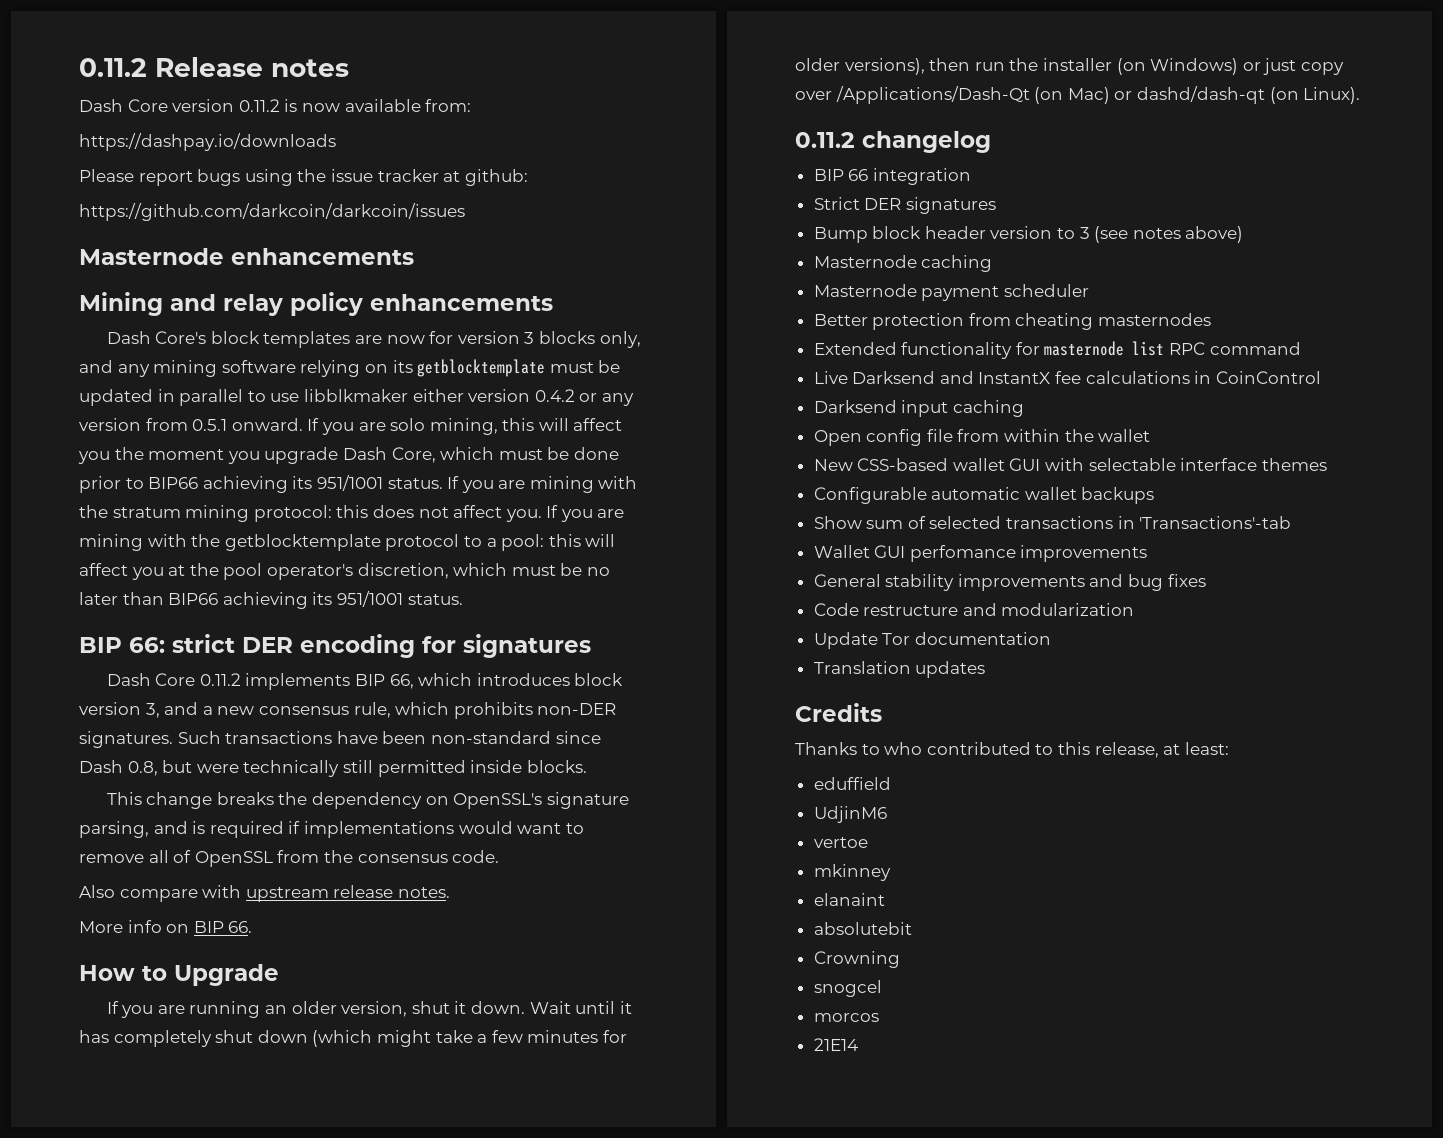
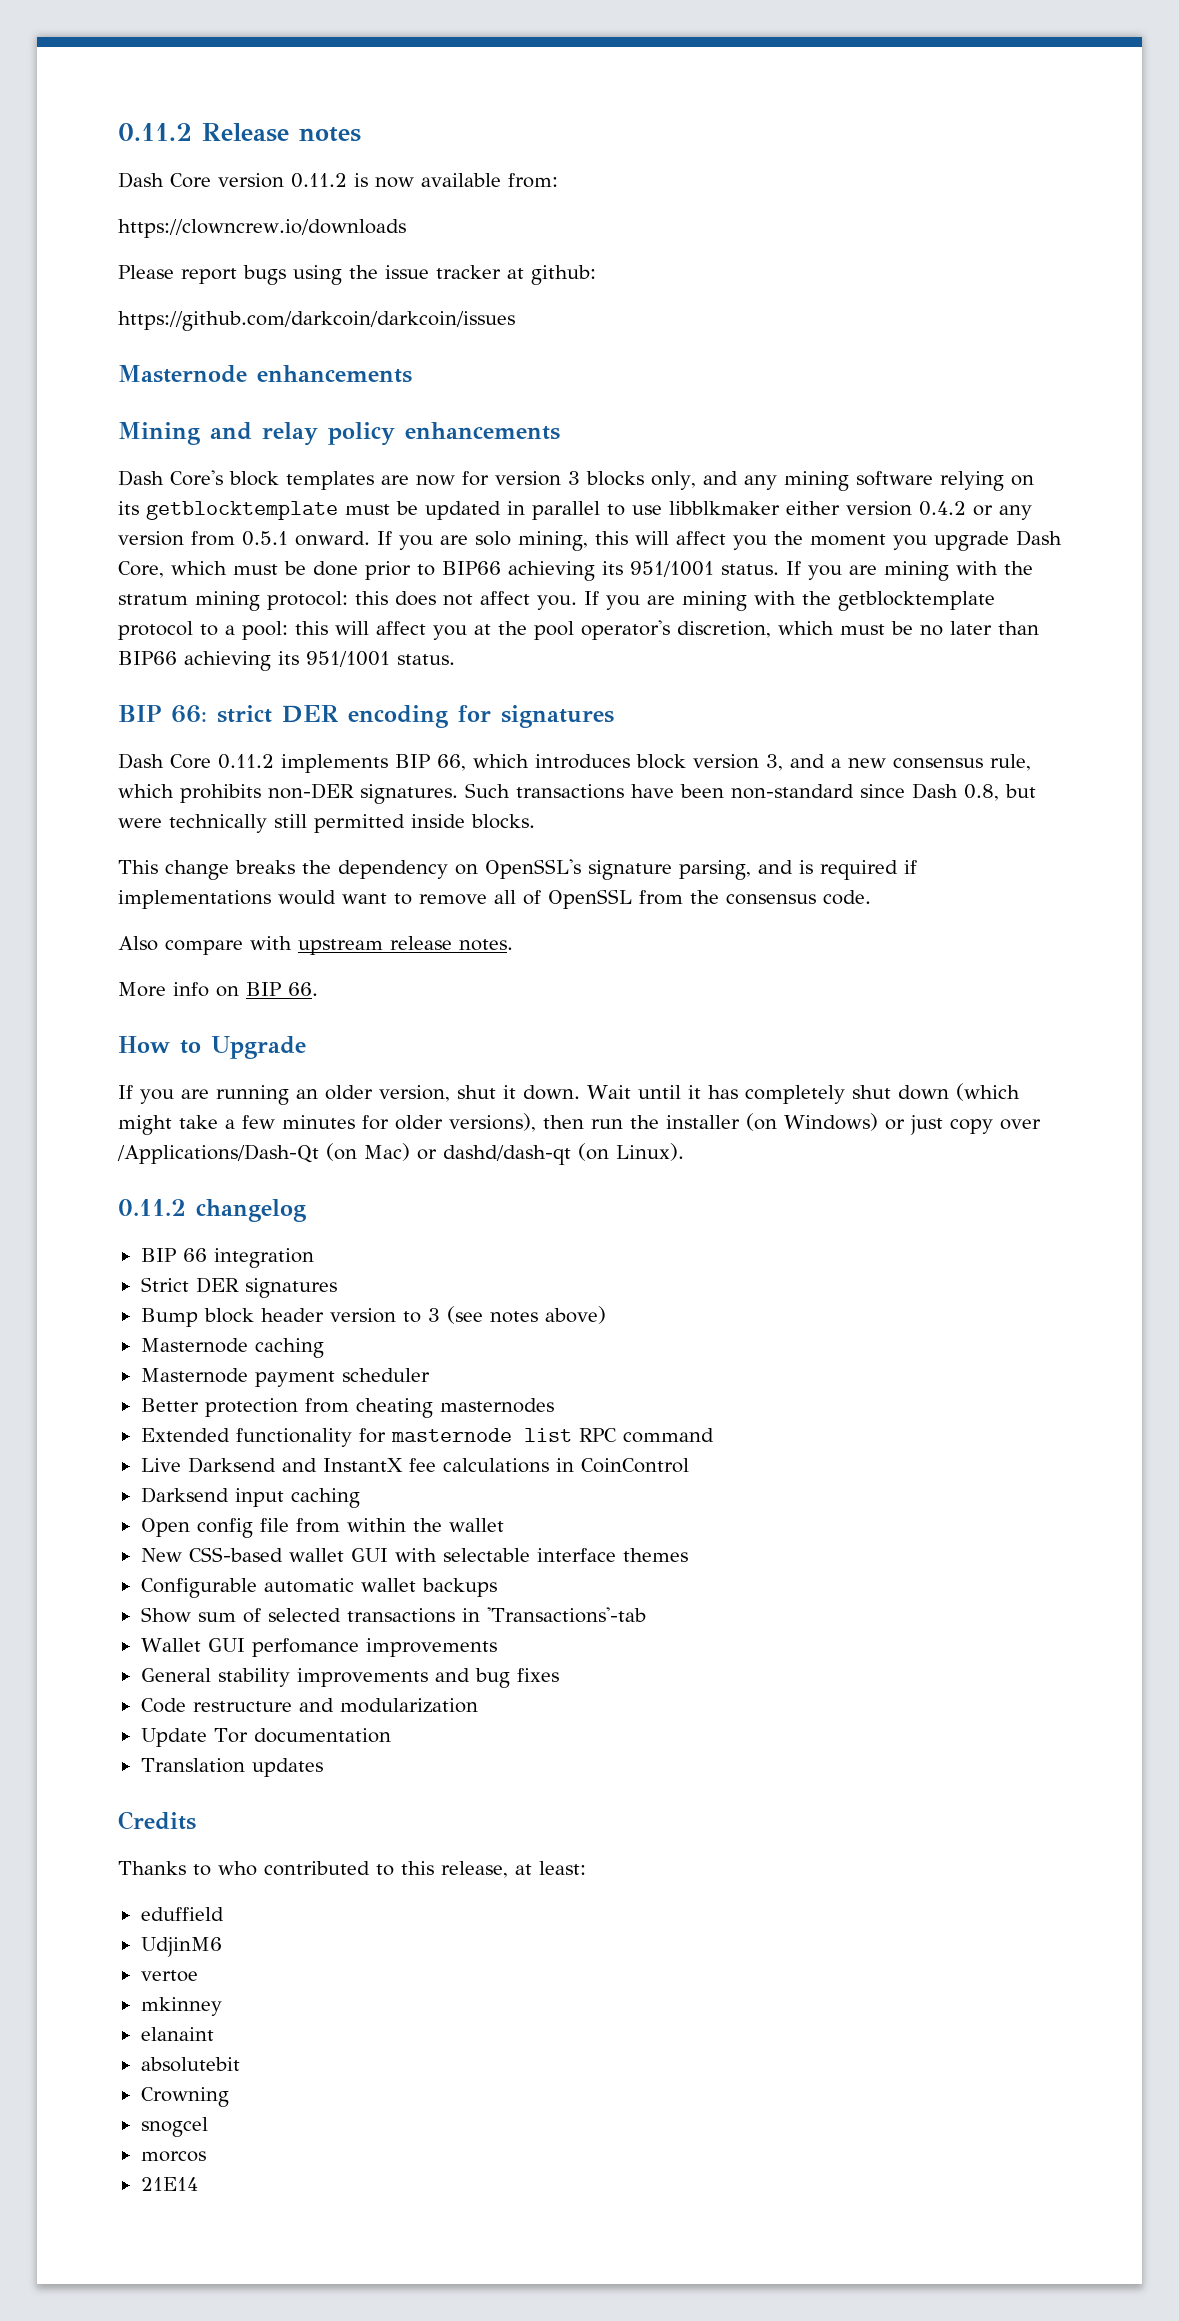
[79,133,336,151] https://dashpay.io/downloads -> [118,219,406,238] https://clowncrew.io/downloads

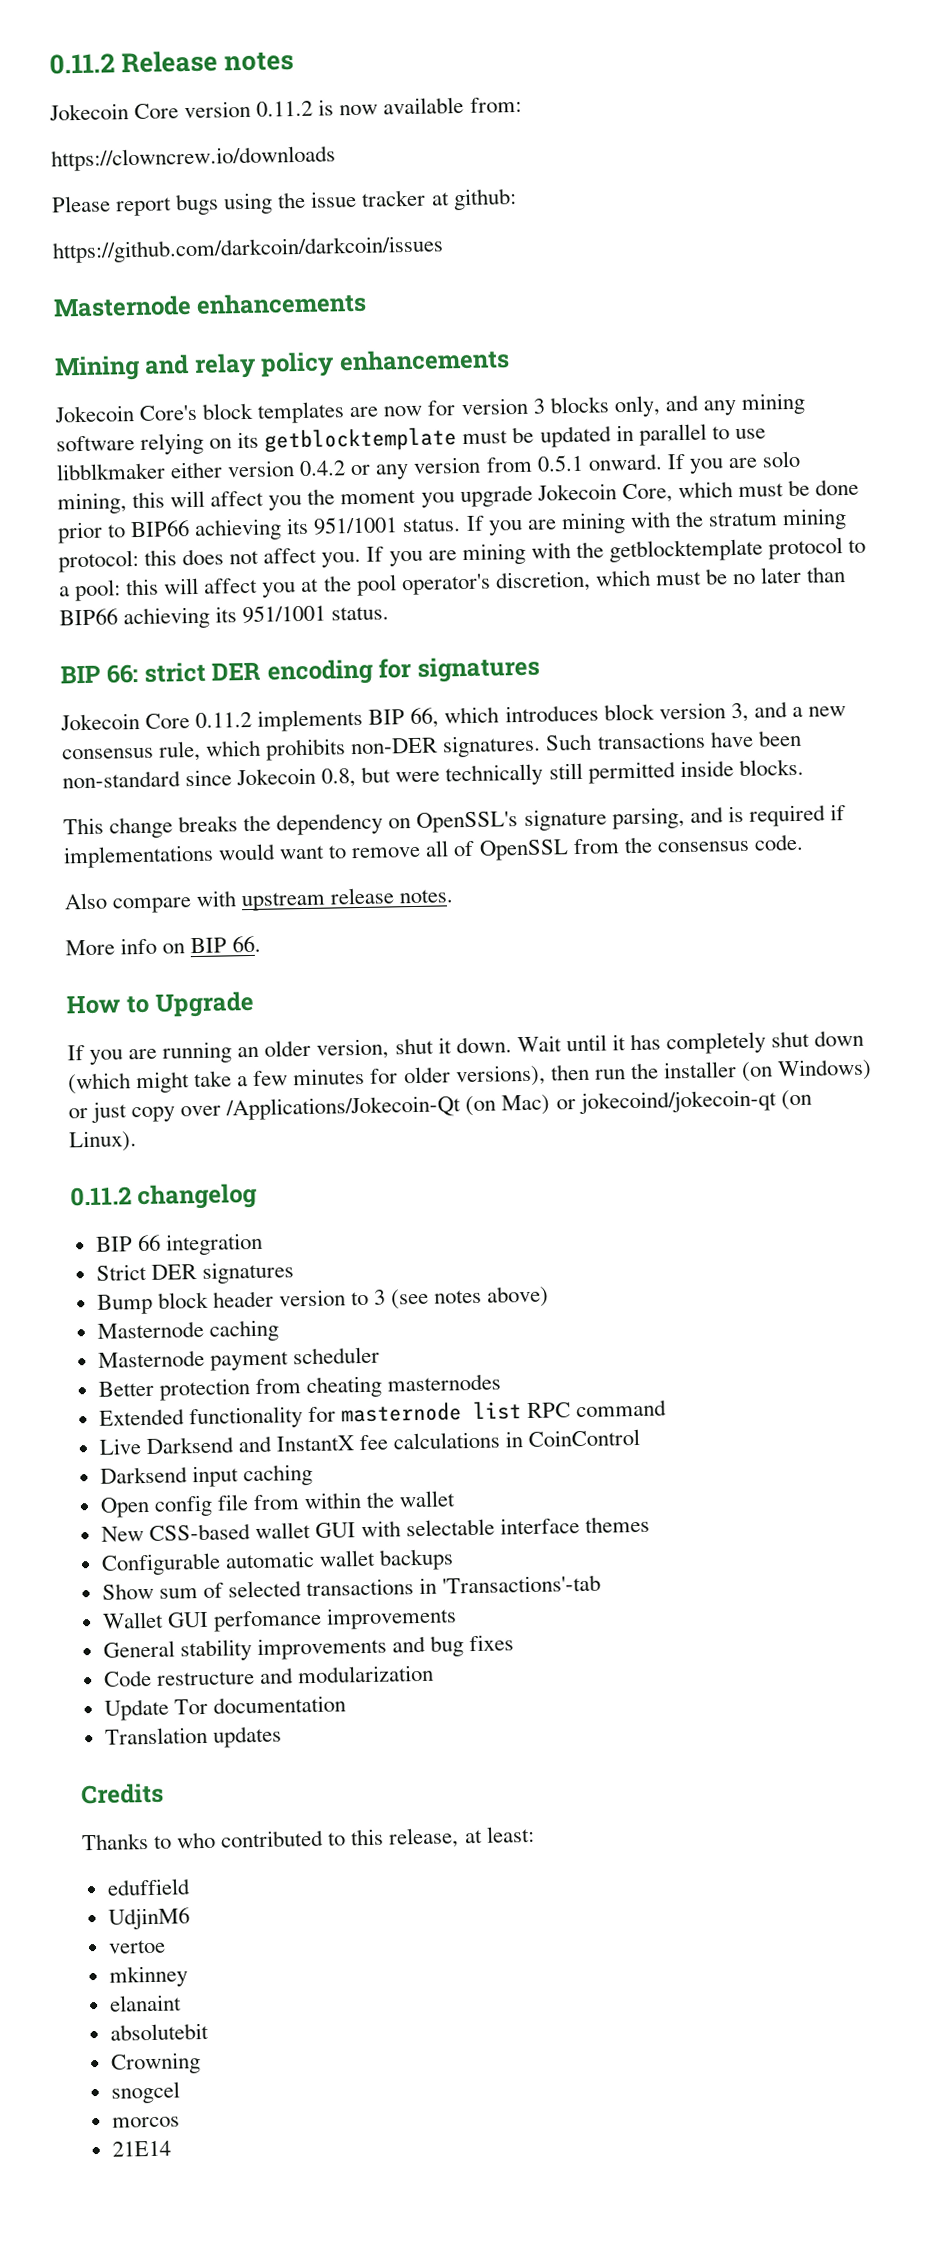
[118,172,164,188] Dash -> [49,103,129,121] Jokecoin
[118,470,164,486] Dash -> [54,405,135,423] Jokecoin
[1016,530,1062,546] Dash -> [536,483,617,501] Jokecoin
[118,753,164,769] Dash -> [60,712,140,731] Jokecoin
[912,783,958,799] Dash -> [236,767,317,786] Jokecoin
[117,1144,319,1164] /Applications/Dash-Qt -> [225,1095,462,1121] /Applications/Jokecoin-Qt
[443,1145,571,1165] dashd/dash-qt -> [578,1089,777,1115] jokecoind/jokecoin-qt

